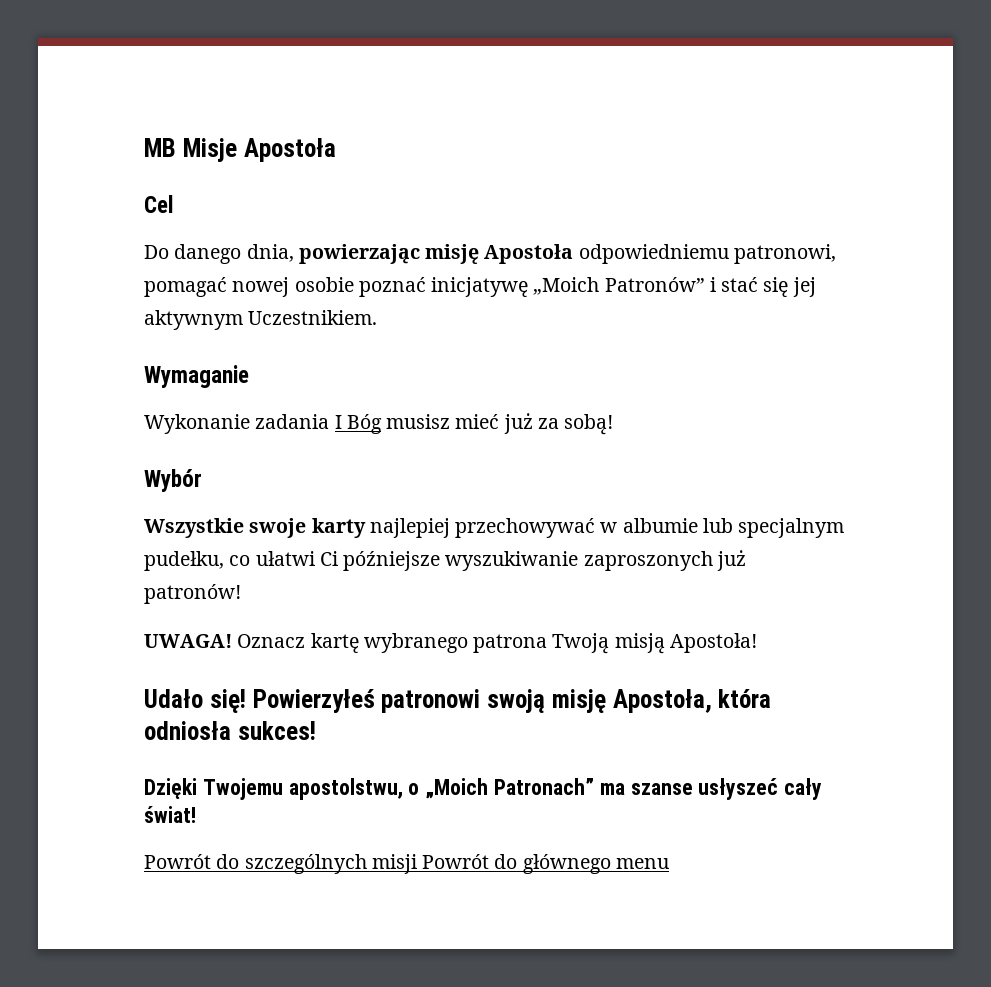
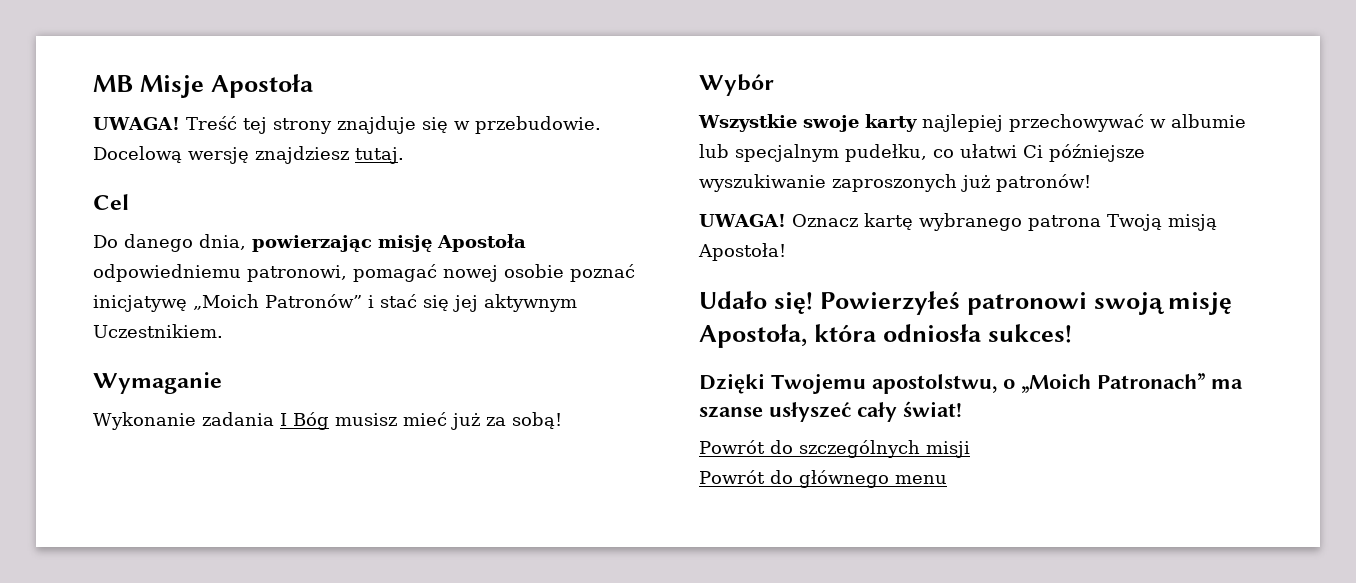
(336, 150) none -> [93,116,601,134] [93,146,404,164] // UWAGA! Treść tej strony znajduje się w przebudowie. Docelową wersję znajdziesz tutaj.
(417, 864) none -> (970, 449) //

